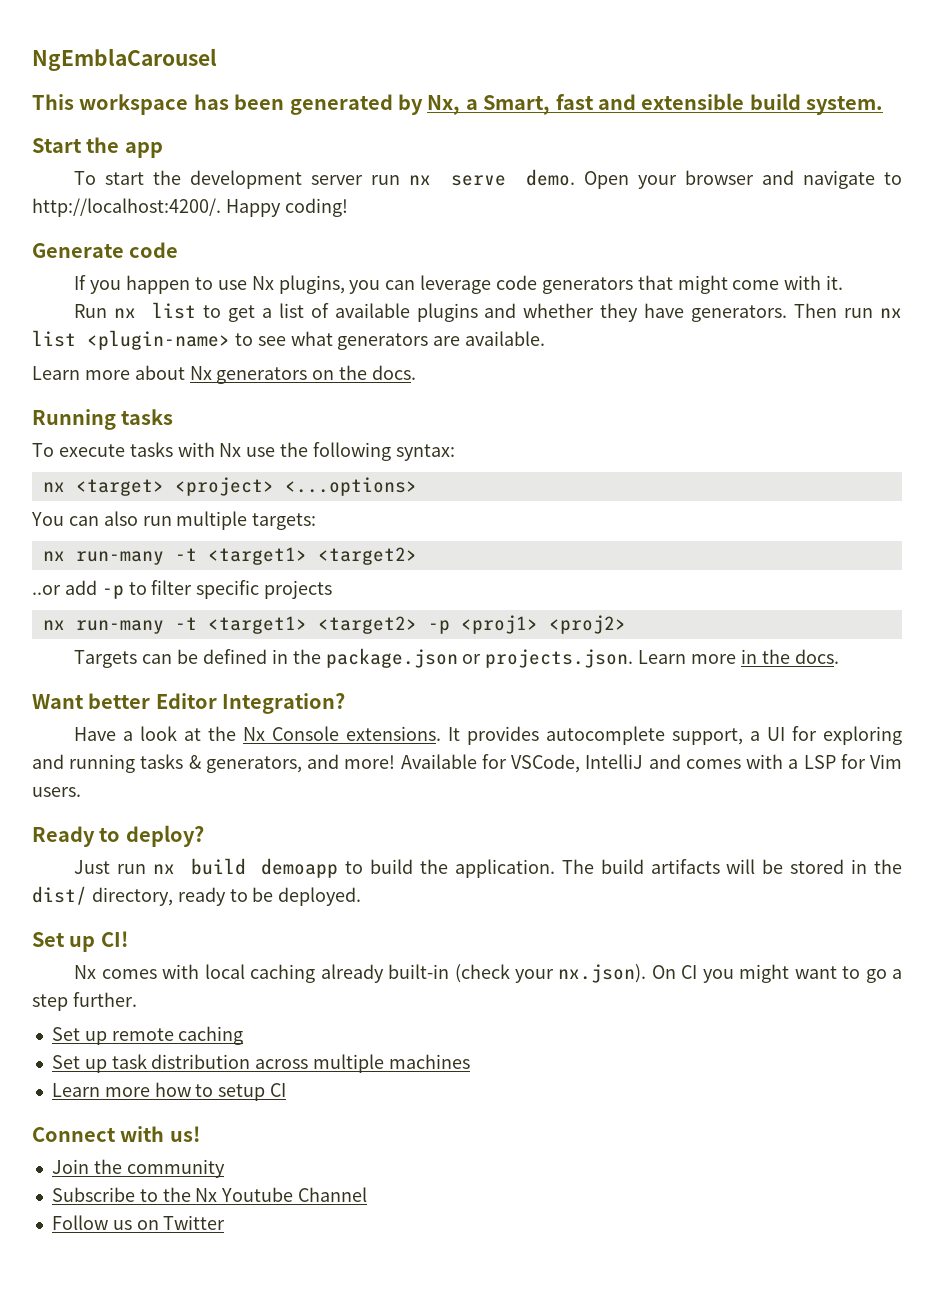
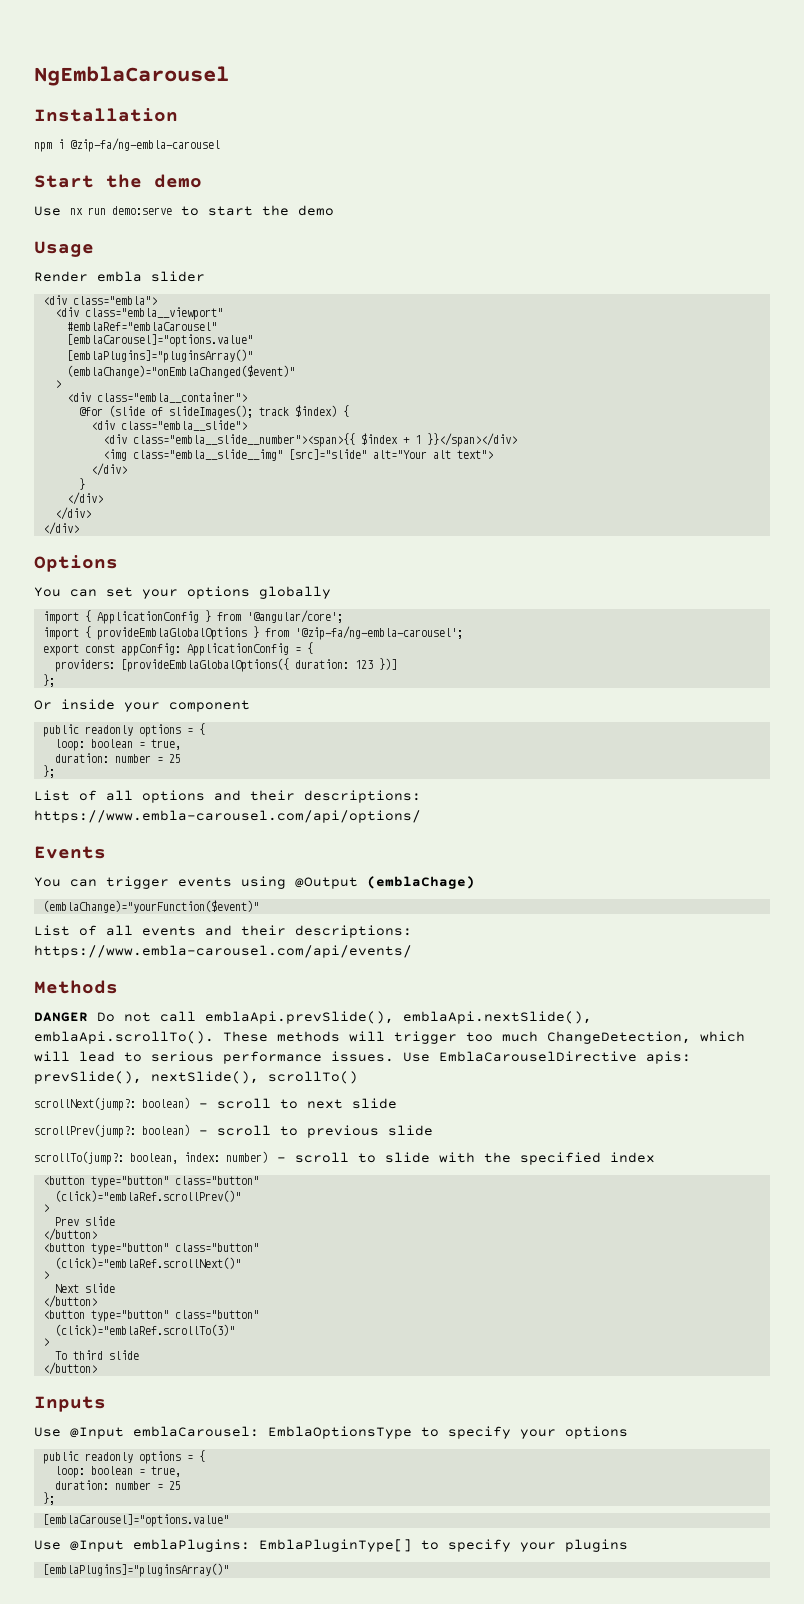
[32,93,884,115] [32,137,163,158] [74,169,903,189] [32,198,348,217] [32,242,179,258] [74,275,844,294] [74,302,902,322] [32,330,546,350] [32,365,417,384] [32,409,174,430] [32,442,455,461] [42,477,417,496] [31,511,317,530] [42,547,417,565] [32,580,333,599] [42,615,626,634] [74,648,839,668] [32,693,346,714] [74,726,903,745] [32,754,903,773] [32,787,81,797] [32,825,204,847] [74,858,902,878] [32,886,362,906] [32,931,128,952] [74,964,902,983] [32,992,137,1011] [51,1026,244,1045] [51,1054,470,1073] [51,1082,287,1101] [32,1126,200,1142] [51,1159,225,1178] [51,1187,368,1202] [51,1215,226,1230] This workspace has been generated by Nx, a Smart, fast and extensible build system. // Start the app // To start the development server run nx serve demo. Open your browser and navigate to http://localhost:4200/. Happy coding! // Generate code // If you happen to use Nx plugins, you can leverage code generators that might come with it. // Run nx list to get a list of available plugins and whether they have generators. Then run nx list <plugin-name> to see what generators are available. // Learn more about Nx generators on the docs. // Running tasks // To execute tasks with Nx use the following syntax: // nx <target> <project> <...options> // You can also run multiple targets: // nx run-many -t <target1> <target2> // ..or add -p to filter specific projects // nx run-many -t <target1> <target2> -p <proj1> <proj2> // Targets can be defined in the package.json or projects.json. Learn more in the docs. // Want better Editor Integration? // Have a look at the Nx Console extensions. It provides autocomplete support, a UI for exploring and running tasks & generators, and more! Available for VSCode, IntelliJ and comes with a LSP for Vim users. // Ready to deploy? // Just run nx build demoapp to build the application. The build artifacts will be stored in the dist/ directory, ready to be deployed. // Set up CI! // Nx comes with local caching already built-in (check your nx.json). On CI you might want to go a step further. // Set up remote caching // Set up task distribution across multiple machines // Learn more how to setup CI // Connect with us! // Join the community // Subscribe to the Nx Youtube Channel // Follow us on Twitter -> [34,108,178,122] [34,138,220,152] [34,174,202,188] [34,205,334,216] [34,241,94,257] [34,271,205,282] [42,295,157,305] [54,307,223,320] [66,322,217,331] [66,334,253,347] [66,349,253,363] [66,365,295,378] [54,380,61,388] [66,392,247,403] [78,405,349,418] [90,420,247,431] [102,433,517,447] [102,449,493,461] [90,463,127,476] [78,478,85,490] [66,492,103,505] [54,507,91,520] [42,522,79,535] [34,555,118,572] [34,586,331,599] [42,610,343,624] [42,626,463,640] [42,642,313,656] [54,658,397,672] [42,674,55,687] [34,699,250,712] [42,723,205,737] [54,739,181,751] [54,753,181,763] [42,765,55,778] [34,790,421,803] [34,810,421,823] [34,846,106,859] [34,876,475,889] [42,900,259,913] [34,925,412,938] [34,945,412,958] [34,980,118,994] [34,1011,592,1024] [34,1031,745,1044] [34,1051,691,1064] [34,1071,358,1084] [34,1097,397,1111] [34,1124,433,1138] [34,1151,655,1165] [42,1176,259,1188] [54,1190,241,1202] [42,1204,49,1212] [54,1216,115,1226] [42,1228,97,1241] [42,1243,259,1255] [54,1257,241,1269] [42,1271,49,1279] [54,1283,115,1293] [42,1295,97,1308] [42,1310,259,1322] [54,1324,235,1336] [42,1338,49,1346] [54,1350,139,1360] [42,1362,97,1375] [34,1396,106,1412] [34,1426,628,1439] [42,1450,205,1464] [54,1466,181,1478] [54,1480,181,1490] [42,1492,55,1505] [42,1514,229,1527] [34,1539,628,1552] [42,1563,229,1577] Installation // npm i @zip-fa/ng-embla-carousel // Start the demo // Use nx run demo:serve to start the demo // Usage // Render embla slider // <div class="embla"> // <div class="embla__viewport" // #emblaRef="emblaCarousel" // [emblaCarousel]="options.value" // [emblaPlugins]="pluginsArray()" // (emblaChange)="onEmblaChanged($event)" // > // <div class="embla__container"> // @for (slide of slideImages(); track $index) { // <div class="embla__slide"> // <div class="embla__slide__number"><span>{{ $index + 1 }}</span></div> // <img class="embla__slide__img" [src]="slide" alt="Your alt text"> // </div> // } // </div> // </div> // </div> // Options // You can set your options globally // import { ApplicationConfig } from '@angular/core'; // import { provideEmblaGlobalOptions } from '@zip-fa/ng-embla-carousel'; // export const appConfig: ApplicationConfig = { // providers: [provideEmblaGlobalOptions({ duration: 123 })] // }; // Or inside your component // public readonly options = { // loop: boolean = true, // duration: number = 25 // }; // List of all options and their descriptions: https://www.embla-carousel.com/api/options/ // Events // You can trigger events using @Output (emblaChage) // (emblaChange)="yourFunction($event)" // List of all events and their descriptions: https://www.embla-carousel.com/api/events/ // Methods // DANGER Do not call emblaApi.prevSlide(), emblaApi.nextSlide(), emblaApi.scrollTo(). These methods will trigger too much ChangeDetection, which will lead to serious performance issues. Use EmblaCarouselDirective apis: prevSlide(), nextSlide(), scrollTo() // scrollNext(jump?: boolean) - scroll to next slide // scrollPrev(jump?: boolean) - scroll to previous slide // scrollTo(jump?: boolean, index: number) - scroll to slide with the specified index // <button type="button" class="button" // (click)="emblaRef.scrollPrev()" // > // Prev slide // </button> // <button type="button" class="button" // (click)="emblaRef.scrollNext()" // > // Next slide // </button> // <button type="button" class="button" // (click)="emblaRef.scrollTo(3)" // > // To third slide // </button> // Inputs // Use @Input emblaCarousel: EmblaOptionsType to specify your options // public readonly options = { // loop: boolean = true, // duration: number = 25 // }; // [emblaCarousel]="options.value" // Use @Input emblaPlugins: EmblaPluginType[] to specify your plugins // [emblaPlugins]="pluginsArray()"

